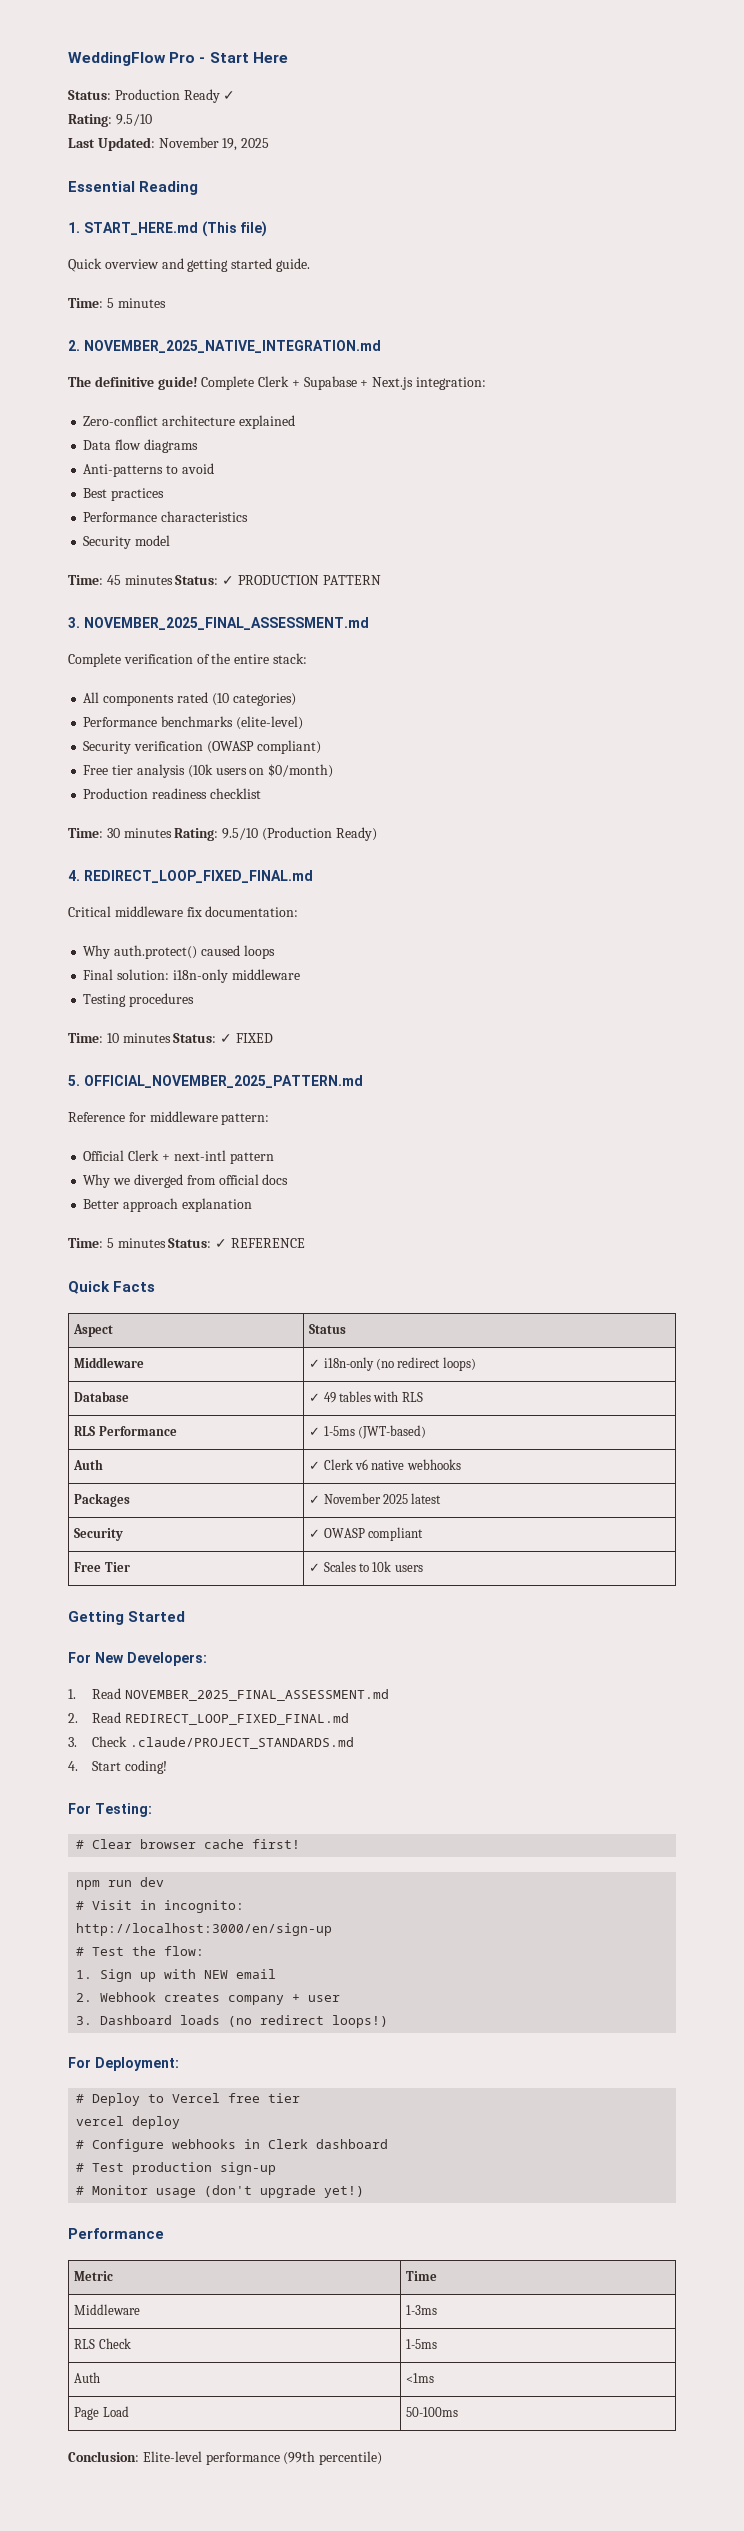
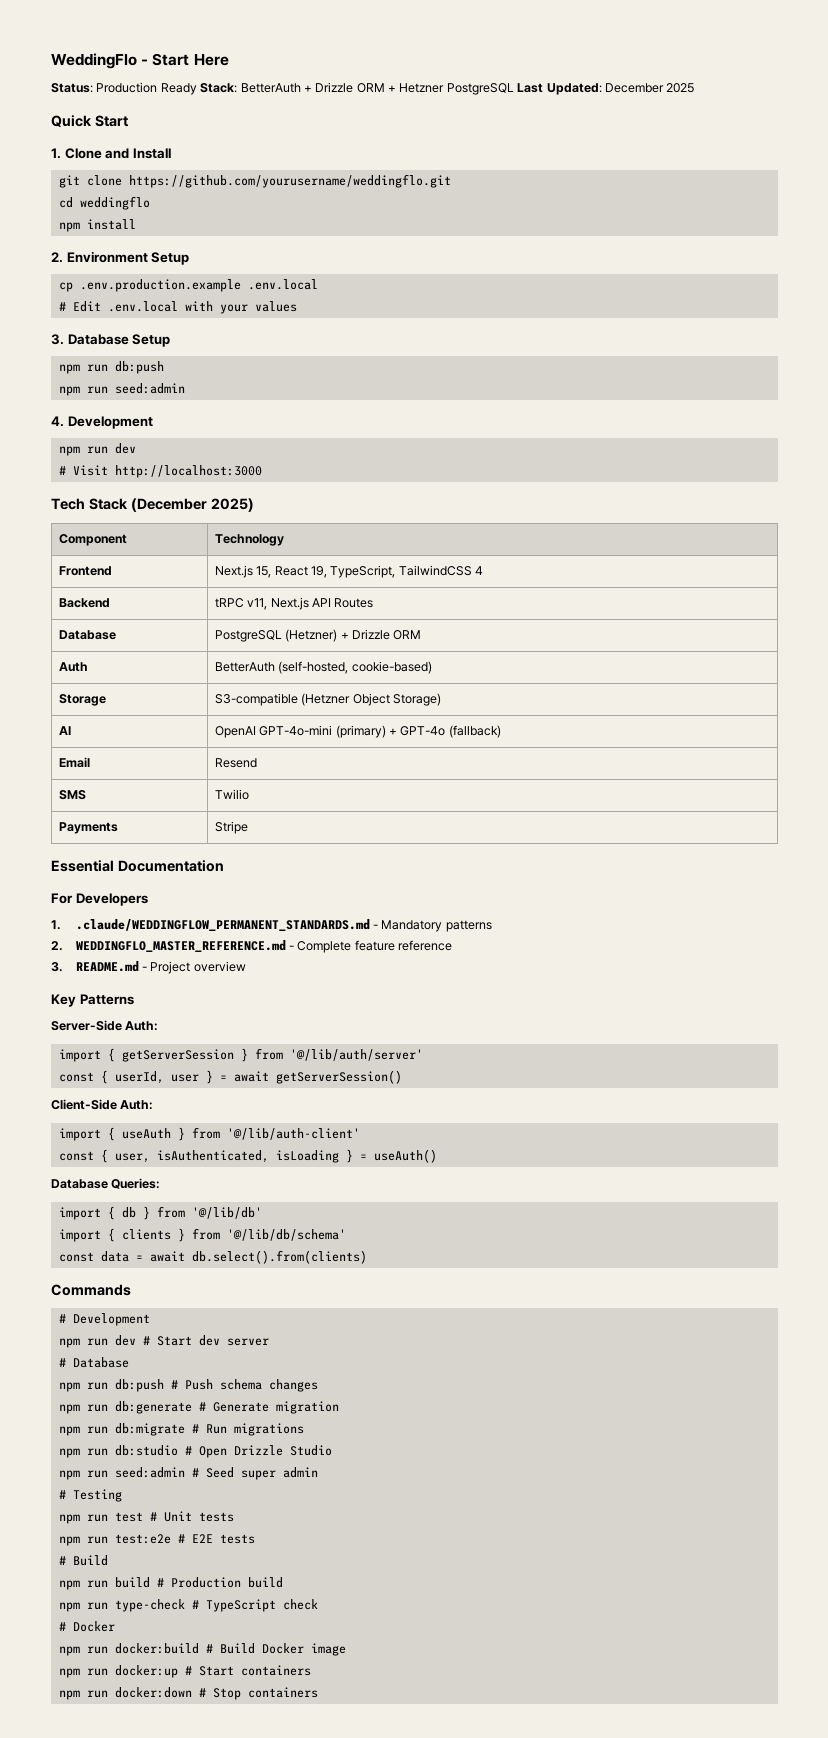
[68,52,196,66] WeddingFlow Pro -> [51,53,137,69] WeddingFlo
[223,91,236,100] [68,114,152,127] [68,137,238,151] ✓ // Rating: 9.5/10 // Last Updated: November 19, -> [200,82,664,95] Stack: BetterAuth + Drizzle ORM + Hetzner PostgreSQL Last Updated: December
[68,181,199,195] [68,221,268,237] [68,258,310,272] [68,298,166,308] [68,340,381,353] [68,376,487,390] [83,415,295,429] [83,439,198,453] [83,463,214,477] [83,488,165,501] [83,511,249,522] [83,535,171,549] [68,575,381,585] [68,617,369,630] [68,653,307,667] [83,692,296,706] [83,716,303,730] [83,740,321,754] [83,764,334,778] [83,788,261,799] [68,827,377,841] [68,870,313,883] [68,906,299,917] [83,945,275,959] [83,969,300,983] [83,993,195,1007] [68,1033,273,1043] [68,1075,363,1088] [68,1111,270,1125] [83,1150,274,1164] [83,1174,289,1188] [83,1198,252,1212] [68,1238,305,1248] [68,1281,156,1294] [73,1324,114,1337] [309,1324,347,1334] [74,1357,145,1368] [309,1357,476,1371] [74,1391,130,1402] [309,1391,423,1403] [74,1426,177,1436] [309,1425,426,1439] [73,1459,104,1470] [309,1459,461,1470] [74,1493,131,1507] [309,1493,442,1504] [74,1528,124,1541] [309,1527,423,1541] [74,1562,130,1572] [309,1561,423,1572] [68,1611,186,1625] [68,1652,207,1666] [68,1688,390,1701] [68,1712,350,1725] [68,1736,355,1749] [68,1760,168,1774] [68,1803,152,1817] [76,1839,301,1849] Essential Reading // 1. START_HERE.md (This file) // Quick overview and getting started guide. // Time: 5 minutes // 2. NOVEMBER_2025_NATIVE_INTEGRATION.md // The definitive guide! Complete Clerk + Supabase + Next.js integration: // Zero-conflict architecture explained // Data flow diagrams // Anti-patterns to avoid // Best practices // Performance characteristics // Security model // Time: 45 minutes Status: ✓ PRODUCTION PATTERN // 3. NOVEMBER_2025_FINAL_ASSESSMENT.md // Complete verification of the entire stack: // All components rated (10 categories) // Performance benchmarks (elite-level) // Security verification (OWASP compliant) // Free tier analysis (10k users on $0/month) // Production readiness checklist // Time: 30 minutes Rating: 9.5/10 (Production Ready) // 4. REDIRECT_LOOP_FIXED_FINAL.md // Critical middleware fix documentation: // Why auth.protect() caused loops // Final solution: i18n-only middleware // Testing procedures // Time: 10 minutes Status: ✓ FIXED // 5. OFFICIAL_NOVEMBER_2025_PATTERN.md // Reference for middleware pattern: // Official Clerk + next-intl pattern // Why we diverged from official docs // Better approach explanation // Time: 5 minutes Status: ✓ REFERENCE // Quick Facts // Aspect | Status // Middleware | ✓ i18n-only (no redirect loops) // Database | ✓ 49 tables with RLS // RLS Performance | ✓ 1-5ms (JWT-based) // Auth | ✓ Clerk v6 native webhooks // Packages | ✓ November 2025 latest // Security | ✓ OWASP compliant // Free Tier | ✓ Scales to 10k users // Getting Started // For New Developers: // 1. Read NOVEMBER_2025_FINAL_ASSESSMENT.md // 2. Read REDIRECT_LOOP_FIXED_FINAL.md // 3. Check .claude/PROJECT_STANDARDS.md // 4. Start coding! // For Testing: // # Clear browser cache first! -> [51,115,128,127] [51,148,171,159] [58,174,451,188] [58,196,150,210] [58,219,136,232] [51,251,190,265] [58,279,318,292] [58,301,297,314] [51,334,171,347] [58,361,164,374] [58,383,185,396] [51,416,153,429] Quick Start // 1. Clone and Install // git clone https://github.com/yourusername/weddingflo.git // cd weddingflo // npm install // 2. Environment Setup // cp .env.production.example .env.local // # Edit .env.local with your values // 3. Database Setup // npm run db:push // npm run seed:admin // 4. Development
[140,1900,245,1913] [76,1923,333,1936] [76,1946,205,1956] [76,1969,277,1982] [76,1992,341,2005] [76,2015,389,2028] [68,2057,179,2071] [76,2093,301,2106] [76,2116,181,2129] [76,2139,389,2152] [76,2162,277,2175] [76,2185,365,2198] [68,2228,164,2239] [74,2271,114,2281] [406,2271,438,2281] [74,2304,141,2315] [406,2305,438,2315] [74,2338,131,2349] [406,2339,438,2349] [74,2372,101,2383] [406,2373,435,2383] [74,2406,129,2420] [406,2407,459,2417] [68,2451,383,2465] in incognito: // http://localhost:3000/en/sign-up // # Test the flow: // 1. Sign up with NEW email // 2. Webhook creates company + user // 3. Dashboard loads (no redirect loops!) // For Deployment: // # Deploy to Vercel free tier // vercel deploy // # Configure webhooks in Clerk dashboard // # Test production sign-up // # Monitor usage (don't upgrade yet!) // Performance // Metric | Time // Middleware | 1-3ms // RLS Check | 1-5ms // Auth | <1ms // Page Load | 50-100ms // Conclusion: Elite-level performance (99th percentile) -> [114,465,262,478] [51,498,254,512] [58,534,127,546] [214,534,284,546] [58,566,112,576] [214,565,484,578] [58,598,110,608] [214,597,374,610] [58,630,116,640] [214,629,422,642] [58,662,88,672] [214,661,432,674] [58,694,106,706] [214,693,442,706] [58,726,71,735] [214,725,501,738] [58,757,90,768] [214,758,257,768] [58,790,86,800] [214,789,249,800] [58,822,118,834] [214,821,248,834] [51,860,224,872] [51,893,148,906] [51,919,492,932] [51,940,453,953] [51,961,246,974] [51,994,134,1007] [51,1020,159,1031] [58,1048,423,1062] [58,1070,402,1084] [51,1099,154,1110] [58,1127,360,1141] [58,1149,437,1163] [51,1178,161,1189] [58,1206,262,1220] [58,1228,346,1242] [58,1250,367,1264] [51,1284,131,1296] [58,1313,150,1326] [58,1335,269,1348] [58,1357,129,1368] [58,1379,318,1392] [58,1401,339,1414] [58,1423,304,1436] [58,1445,332,1458] [58,1467,318,1480] [58,1489,122,1502] [58,1511,234,1524] [58,1534,255,1546] [58,1555,108,1566] [58,1577,283,1590] [58,1599,318,1612] [58,1621,115,1632] [58,1643,346,1656] [58,1665,311,1678] [58,1687,318,1700] http://localhost:3000 // Tech Stack (December 2025) // Component | Technology // Frontend | Next.js 15, React 19, TypeScript, TailwindCSS 4 // Backend | tRPC v11, Next.js API Routes // Database | PostgreSQL (Hetzner) + Drizzle ORM // Auth | BetterAuth (self-hosted, cookie-based) // Storage | S3-compatible (Hetzner Object Storage) // AI | OpenAI GPT-4o-mini (primary) + GPT-4o (fallback) // Email | Resend // SMS | Twilio // Payments | Stripe // Essential Documentation // For Developers // 1. .claude/WEDDINGFLOW_PERMANENT_STANDARDS.md - Mandatory patterns // 2. WEDDINGFLO_MASTER_REFERENCE.md - Complete feature reference // 3. README.md - Project overview // Key Patterns // Server-Side Auth: // import { getServerSession } from '@/lib/auth/server' // const { userId, user } = await getServerSession() // Client-Side Auth: // import { useAuth } from '@/lib/auth-client' // const { user, isAuthenticated, isLoading } = useAuth() // Database Queries: // import { db } from '@/lib/db' // import { clients } from '@/lib/db/schema' // const data = await db.select().from(clients) // Commands // # Development // npm run dev # Start dev server // # Database // npm run db:push # Push schema changes // npm run db:generate # Generate migration // npm run db:migrate # Run migrations // npm run db:studio # Open Drizzle Studio // npm run seed:admin # Seed super admin // # Testing // npm run test # Unit tests // npm run test:e2e # E2E tests // # Build // npm run build # Production build // npm run type-check # TypeScript check // # Docker // npm run docker:build # Build Docker image // npm run docker:up # Start containers // npm run docker:down # Stop containers

